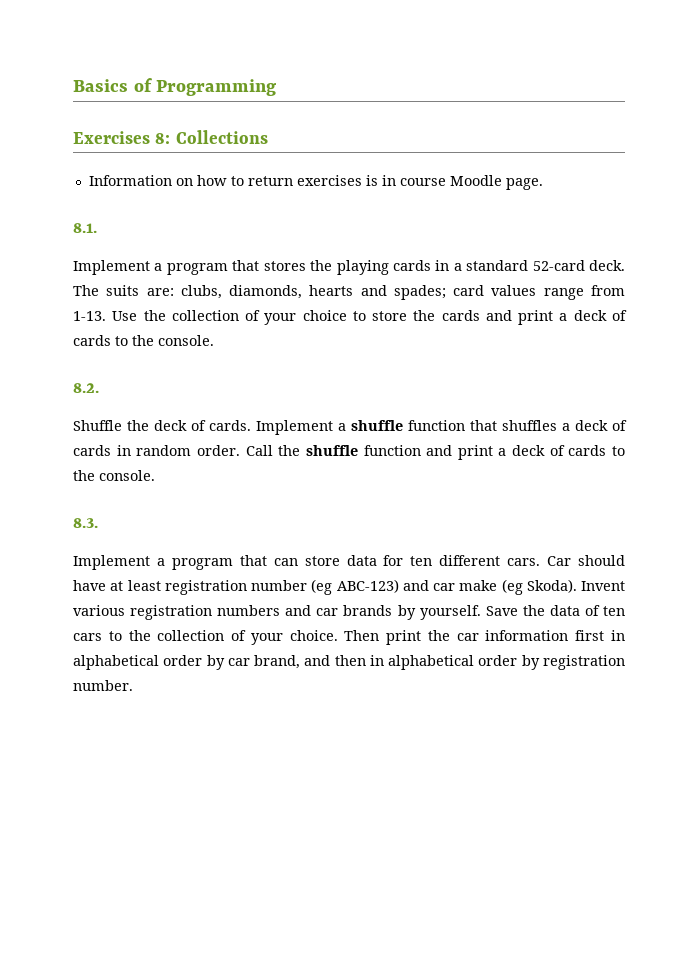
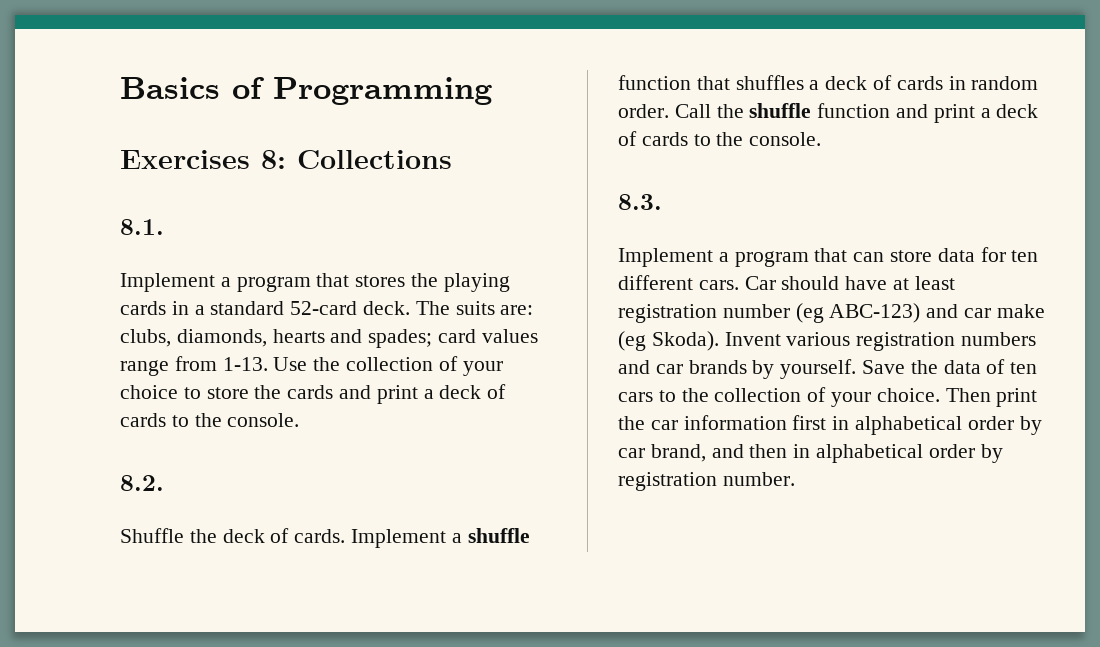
[88,175,543,190] // Information on how to return exercises is in course Moodle page. -> (452, 159) none

